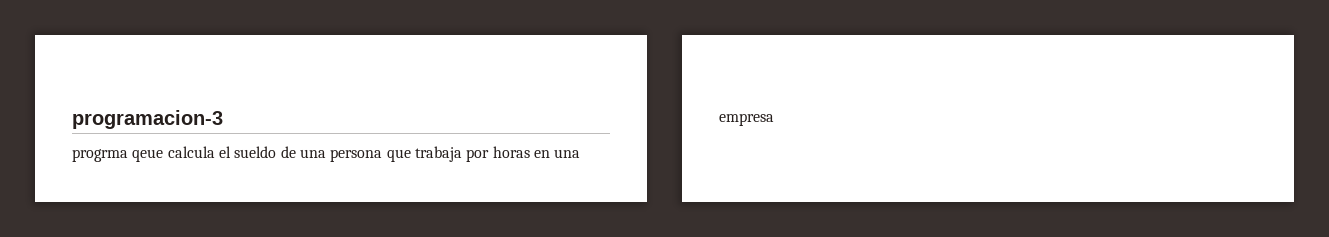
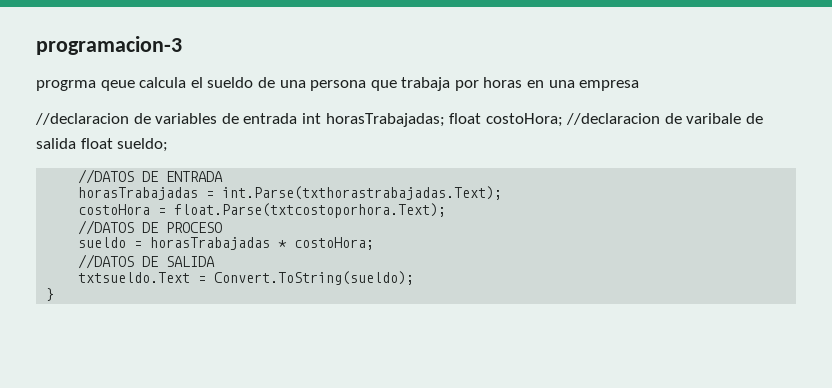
(774, 119) none -> [35,113,764,127] [36,138,169,152] [78,169,224,184] [78,186,503,200] [78,203,447,218] [78,220,223,235] [78,237,375,250] [78,254,216,269] [78,271,415,285] [46,288,55,301] // //declaracion de variables de entrada int horasTrabajadas; float costoHora; //declaracion de varibale de salida float sueldo; // //DATOS DE ENTRADA // horasTrabajadas = int.Parse(txthorastrabajadas.Text); // costoHora = float.Parse(txtcostoporhora.Text); // //DATOS DE PROCESO // sueldo = horasTrabajadas * costoHora; // //DATOS DE SALIDA // txtsueldo.Text = Convert.ToString(sueldo); // }

